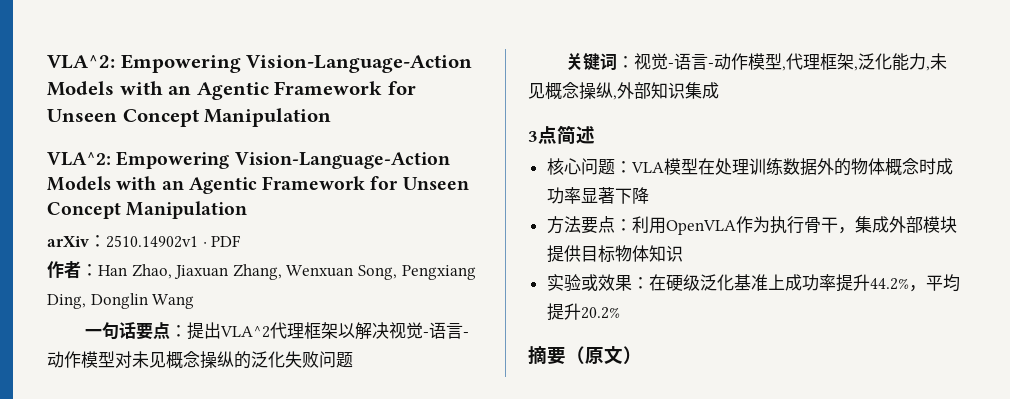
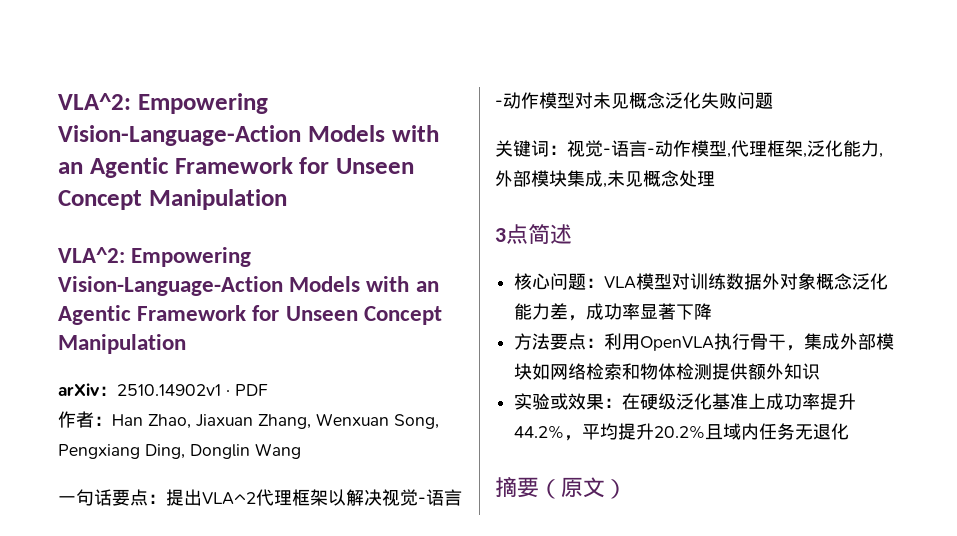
[200,351,251,369] 操纵的 -> (665, 100) none
[930,53,948,70] [528,82,719,100] 未见概念操纵,外部知识集成 -> [495,170,715,188] 外部模块集成,未见概念处理
[697,158,749,175] 在处理 -> [672,273,691,290] 对
[833,158,936,176] 的物体概念时 -> [780,273,889,290] [514,303,587,321] 对象概念泛化能力差，
[735,216,770,233] 作为 -> (715, 343) none
[546,245,649,263] 提供目标物体 -> [532,363,785,380] 如网络检索和物体检测提供额外
(620, 313) none -> [705,423,850,440] 且域内任务无退化

